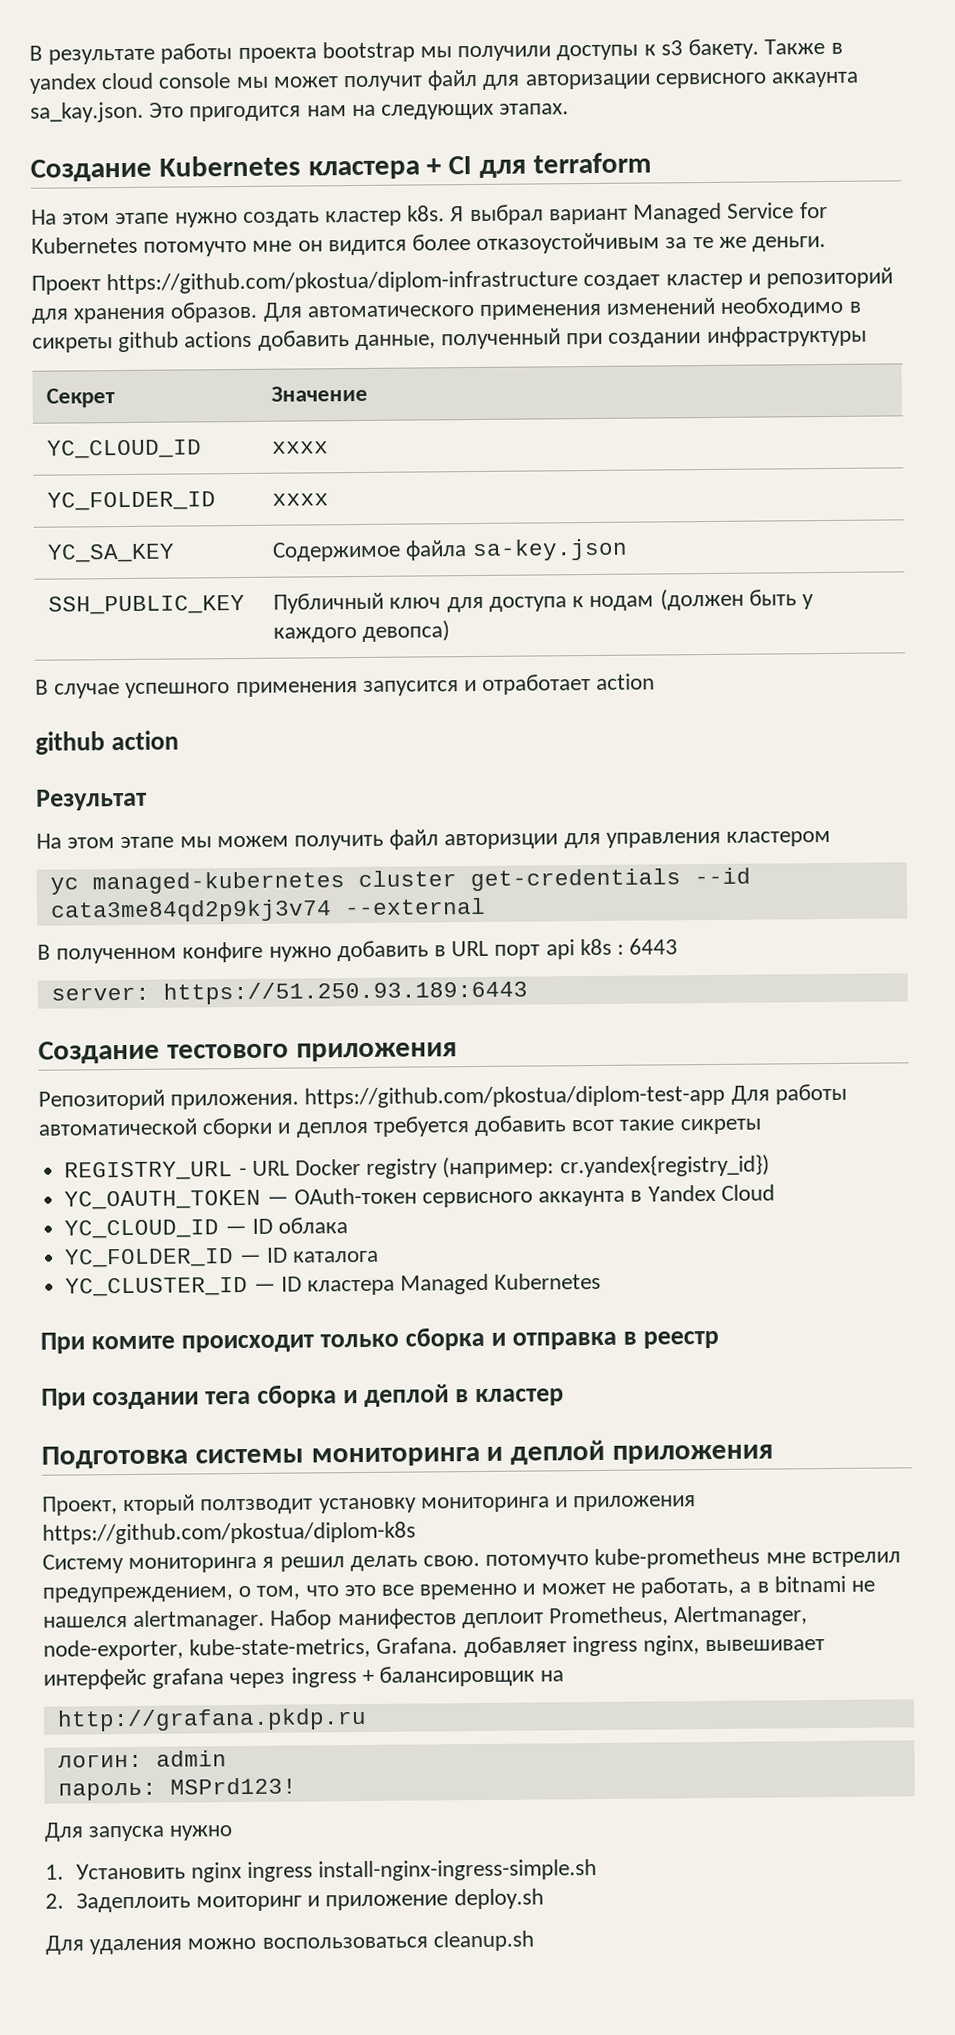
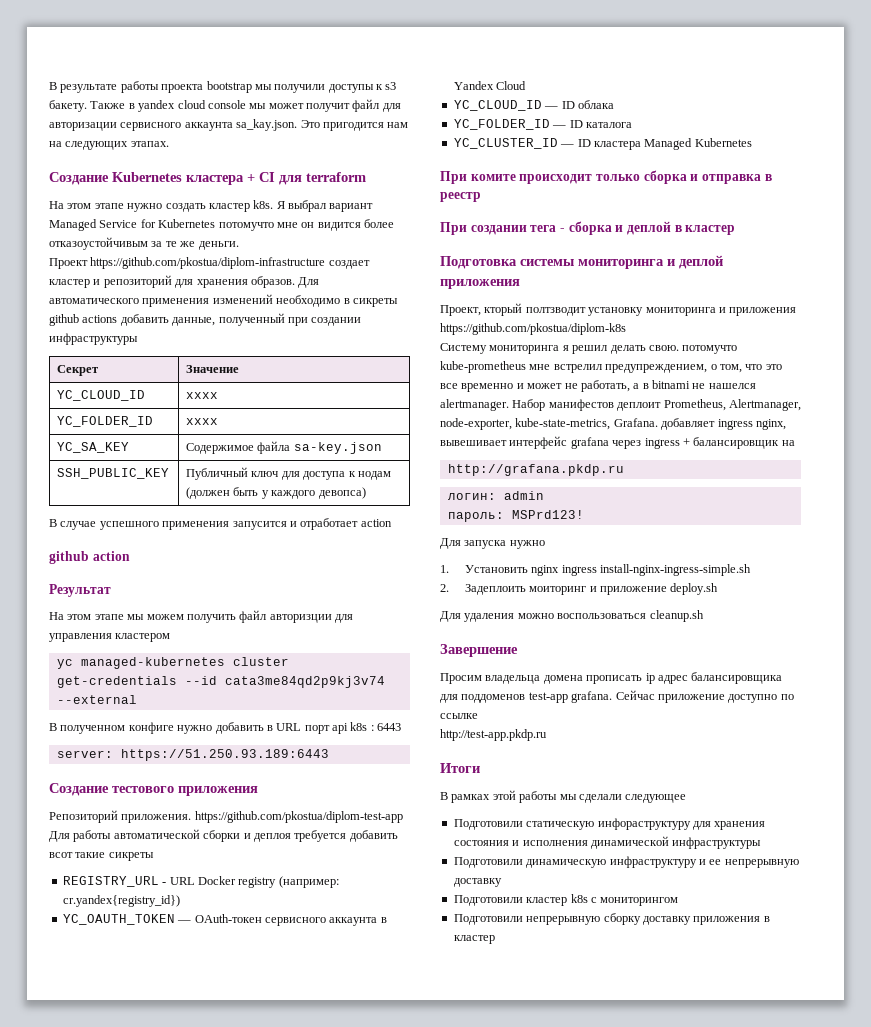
(252, 1397) none -> [559,228,565,232] -
(534, 1941) none -> [440,644,518,657] [440,672,783,684] [440,690,794,703] [440,713,478,719] [440,729,547,741] [440,763,480,773] [440,790,687,803] [453,818,766,830] [453,836,762,849] [453,856,799,868] [453,878,502,887] [453,894,679,906] [453,913,770,925] [453,935,495,944] // Завершение // Просим владельца домена прописать ip адрес балансировщика для поддоменов test-app grafana. Сейчас приложение доступно по ссылке // http://test-app.pkdp.ru // Итоги // В рамках этой работы мы сделали следующее // Подготовили статическую инфораструктуру для хранения состояния и исполнения динамической инфраструктуры // Подготовили динамическую инфраструктуру и ее непрерывную доставку // Подготовили кластер k8s с мониторингом // Подготовили непрерывную сборку доставку приложения в кластер

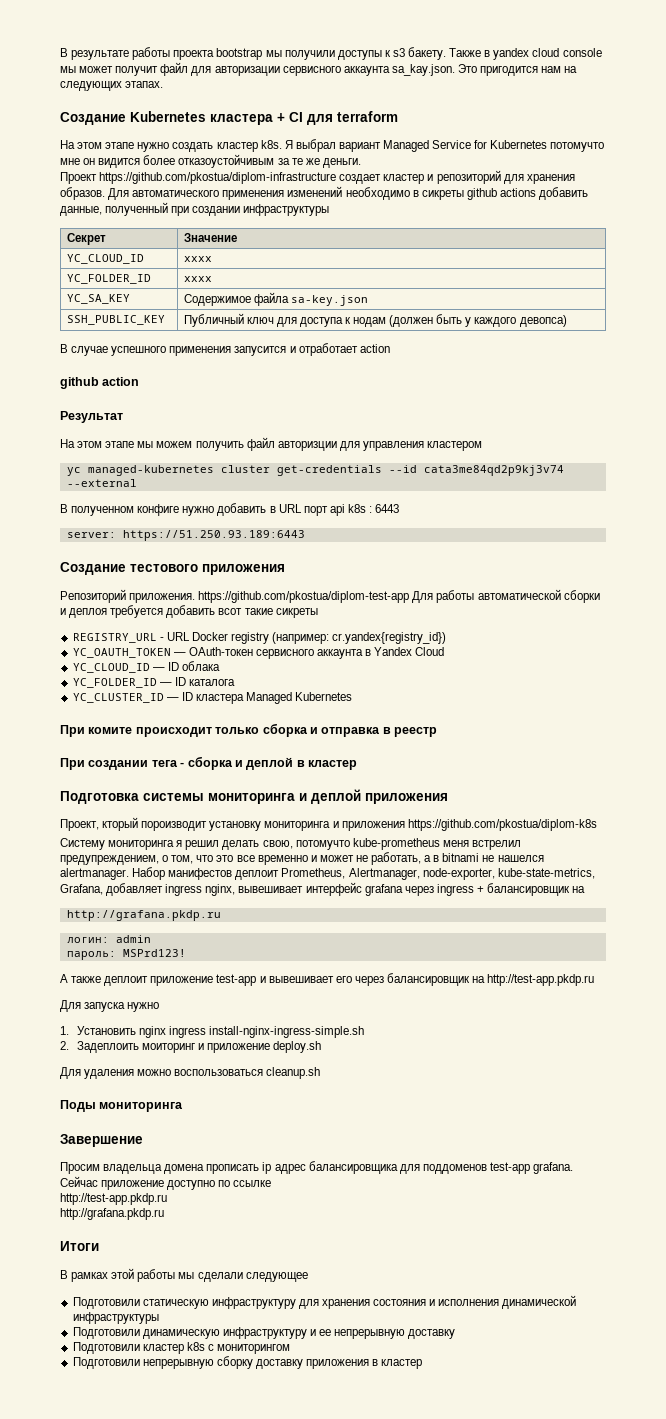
[525,307,586,316] полтзводит -> [141,821,208,831] пороизводит
[648,345,679,351] свою. -> [262,840,293,849] свою,
[529,364,551,370] мне -> [442,840,469,847] меня
[613,418,658,427] Grafana. -> [60,884,103,895] Grafana,
(584, 514) none -> [60,973,595,986] // А также деплоит приложение test-app и вывешивает его через балансировщик на http://test-app.pkdp.ru
(704, 616) none -> [60,1100,184,1112] // Поды мониторинга
(547, 735) none -> [60,1208,164,1220] // http://grafana.pkdp.ru
[597,818,691,830] инфораструктуру -> [211,1297,296,1309] инфраструктуру

